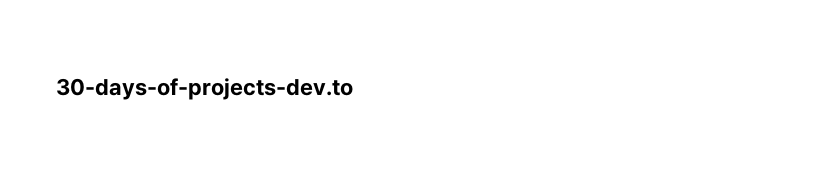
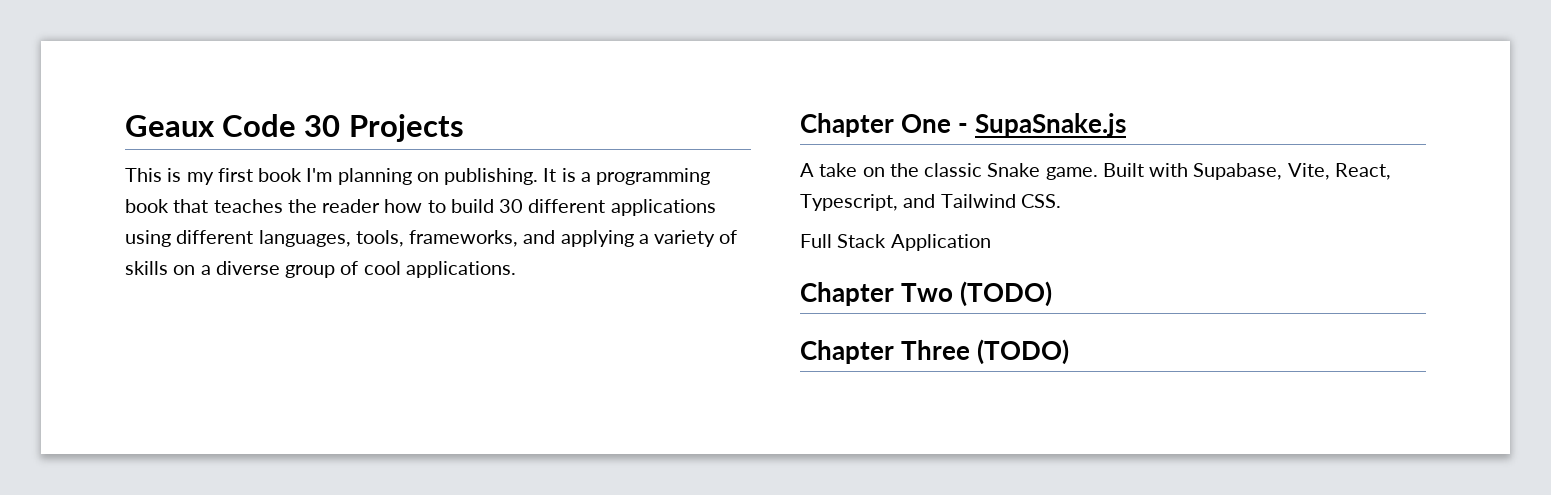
[56,78,353,100] 30-days-of-projects-dev.to -> [125,114,464,142] [125,168,711,185] [125,199,716,216] [125,230,738,247] [125,261,516,278] [800,113,1127,137] [800,163,1391,180] [800,194,1061,211] [800,234,991,251] [800,281,1053,307] [800,339,1070,365] Geaux Code 30 Projects // This is my first book I'm planning on publishing. It is a programming book that teaches the reader how to build 30 different applications using different languages, tools, frameworks, and applying a variety of skills on a diverse group of cool applications. // Chapter One - SupaSnake.js // A take on the classic Snake game. Built with Supabase, Vite, React, Typescript, and Tailwind CSS. // Full Stack Application // Chapter Two (TODO) // Chapter Three (TODO)

